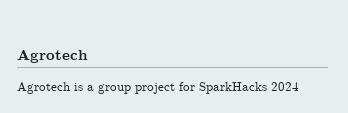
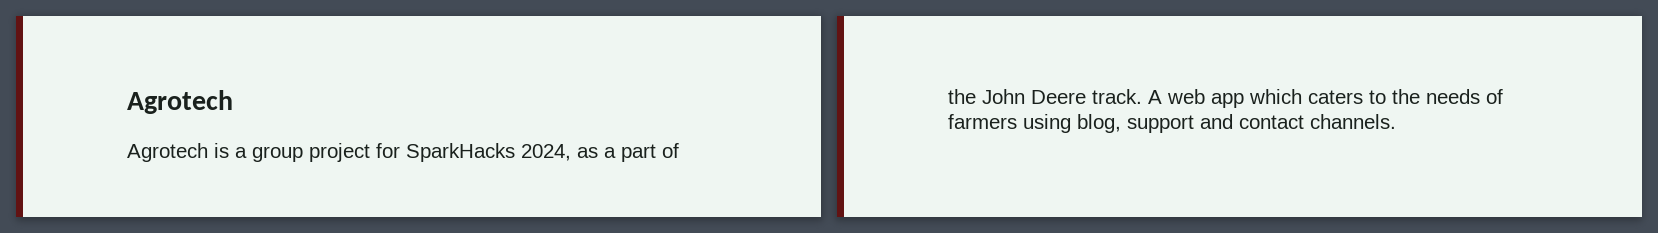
[271,82,299,91] 2024 -> [521,143,679,162] [948,89,1503,108] [948,114,1396,133] 2024, as a part of the John Deere track. A web app which caters to the needs of farmers using blog, support and contact channels.

